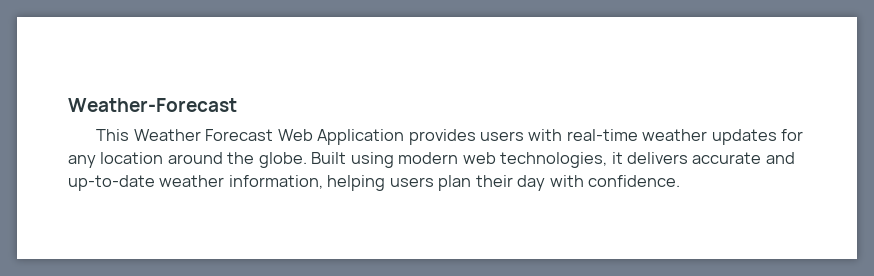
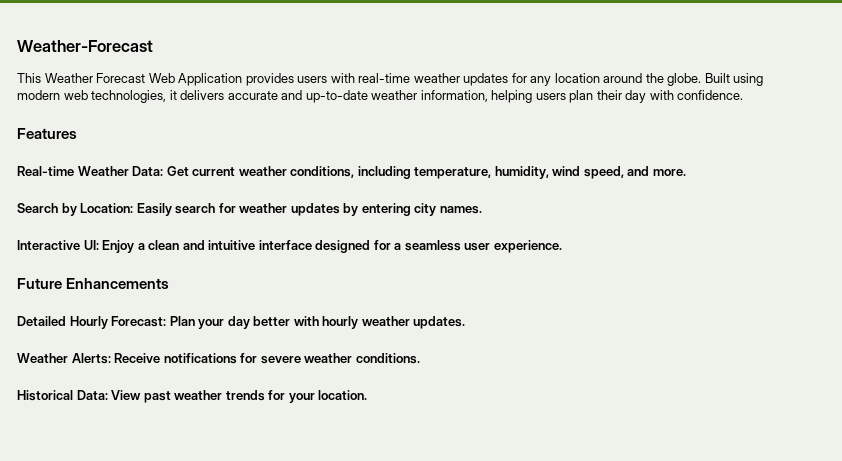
(681, 181) none -> [17,128,77,139] [17,166,686,179] [17,203,482,216] [17,240,562,253] [17,278,170,289] [17,316,466,329] [17,353,420,364] [17,390,368,403] // Features // Real-time Weather Data: Get current weather conditions, including temperature, humidity, wind speed, and more. // Search by Location: Easily search for weather updates by entering city names. // Interactive UI: Enjoy a clean and intuitive interface designed for a seamless user experience. // Future Enhancements // Detailed Hourly Forecast: Plan your day better with hourly weather updates. // Weather Alerts: Receive notifications for severe weather conditions. // Historical Data: View past weather trends for your location.

